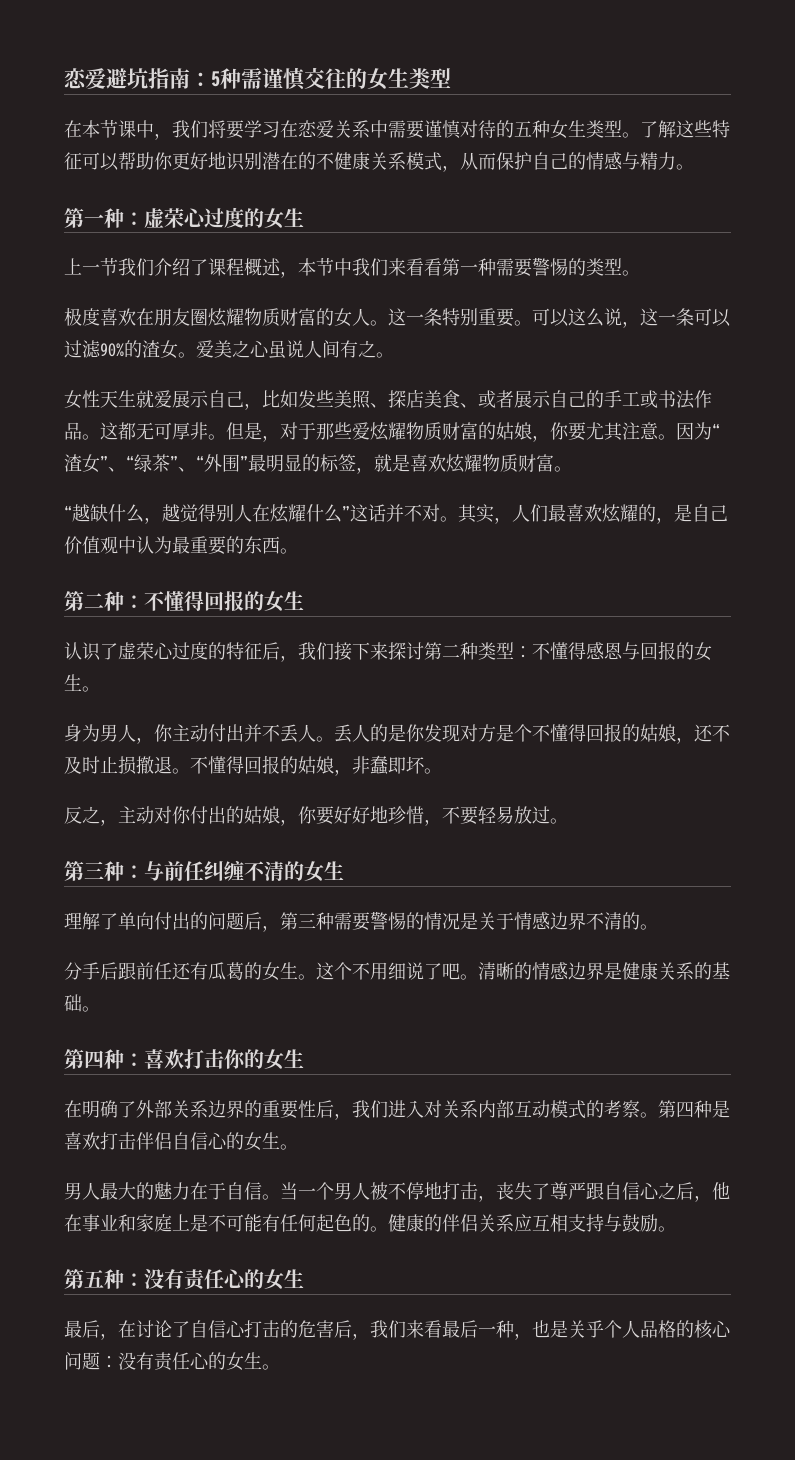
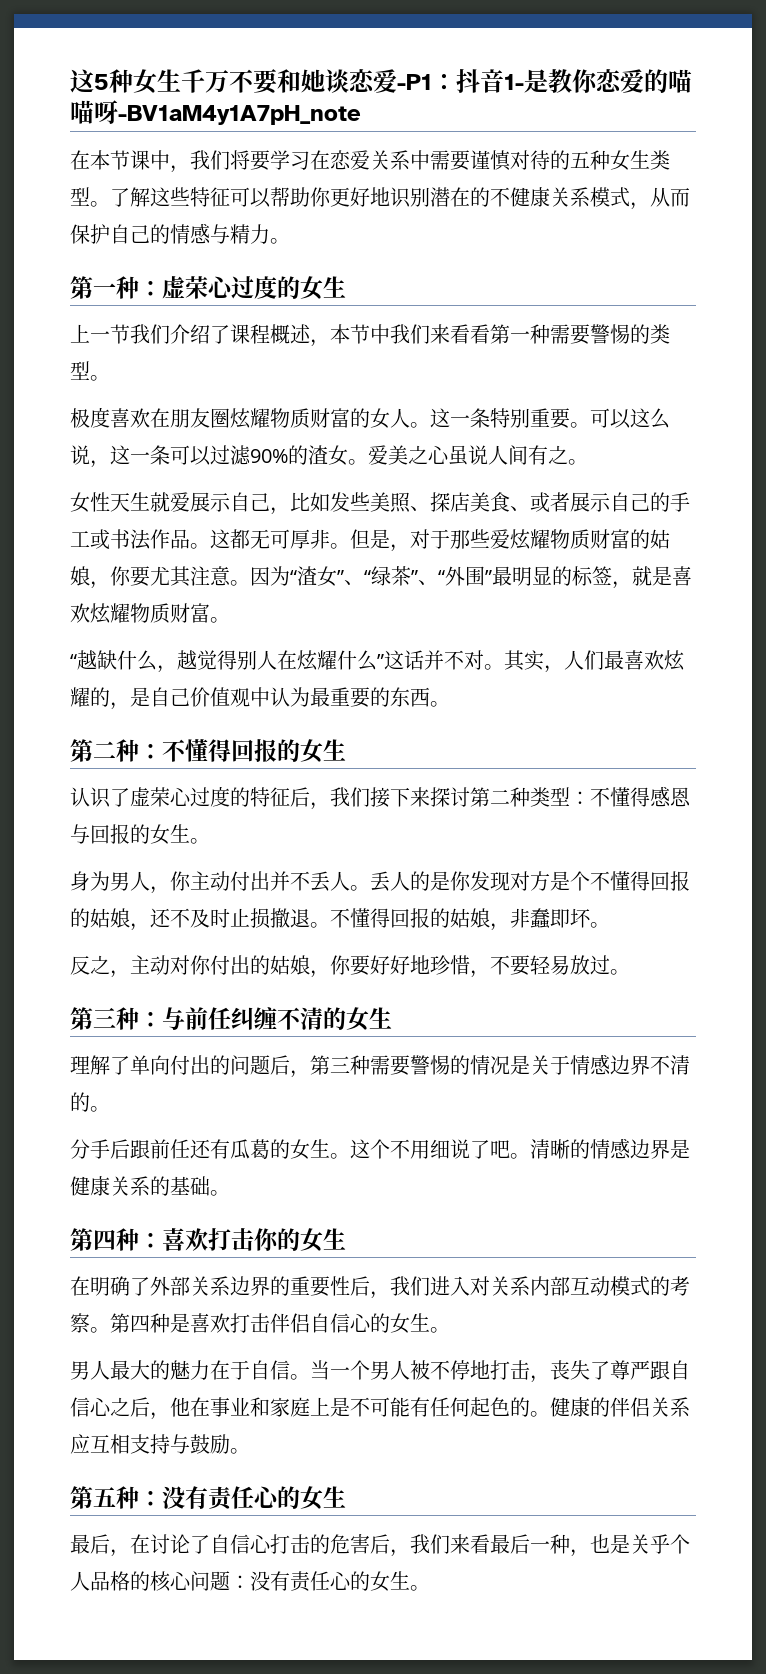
[64,67,451,90] 恋爱避坑指南：5种需谨慎交往的女生类型 -> [70,69,692,94] [70,100,361,125] 这5种女生千万不要和她谈恋爱-P1：抖音1-是教你恋爱的喵喵呀-BV1aM4y1A7pH_note

